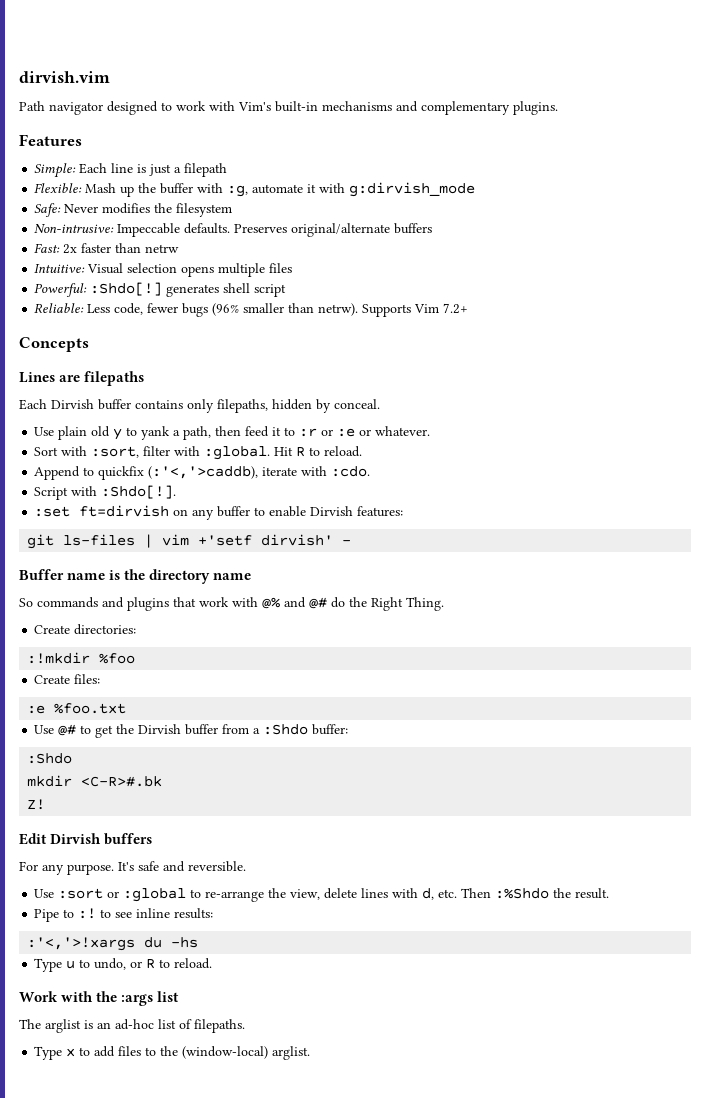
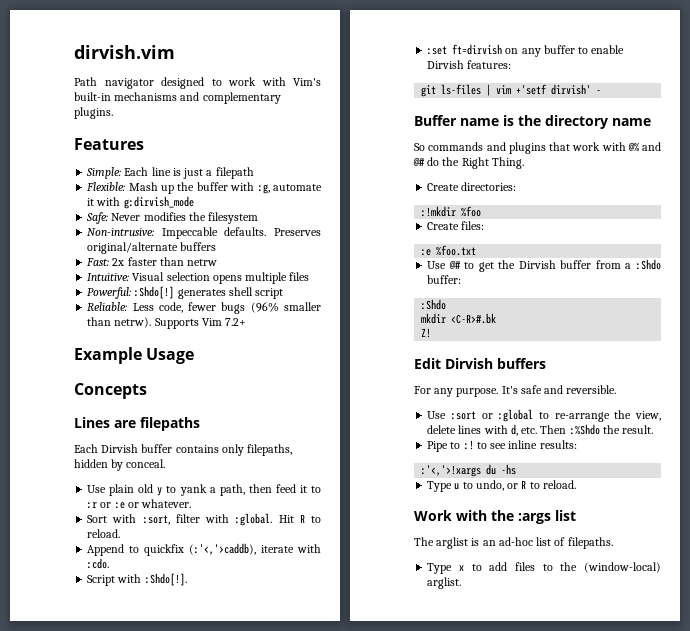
(469, 308) none -> [74,347,195,364] // Example Usage

